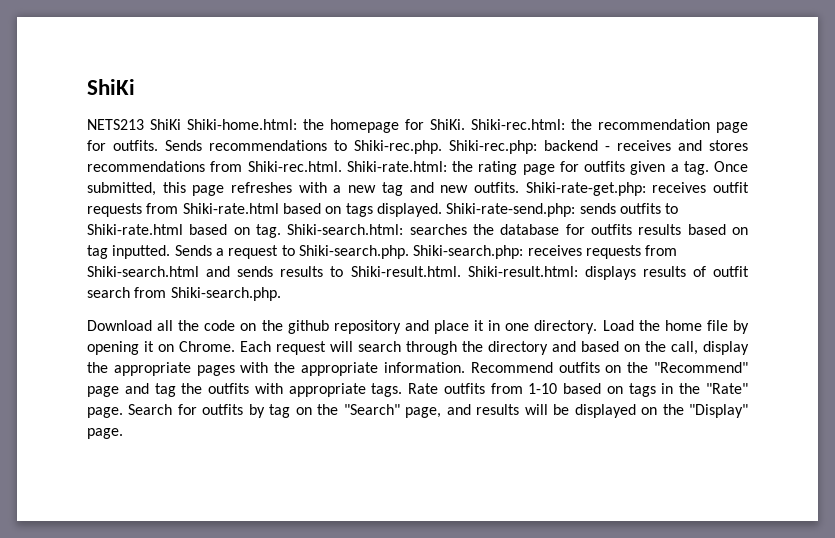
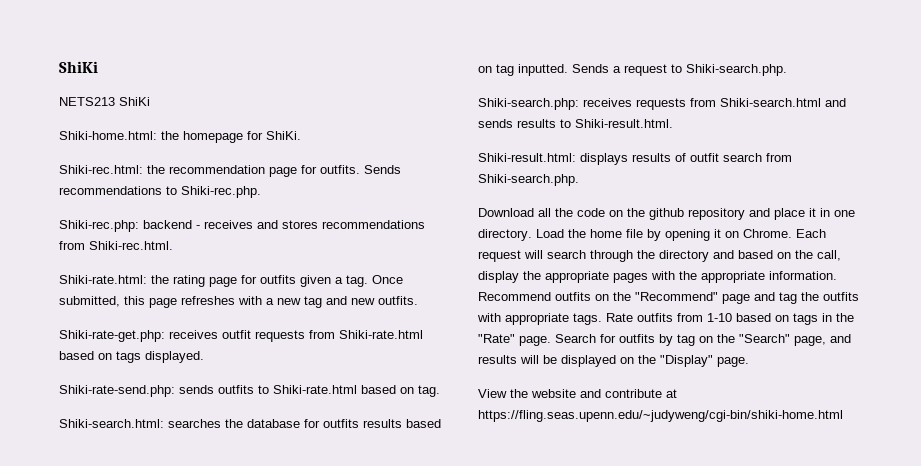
(181, 124) none -> (150, 101) //
(465, 124) none -> (301, 135) //
(442, 147) none -> (261, 192) //
(342, 166) none -> (173, 245) //
(519, 187) none -> (418, 300) //
(442, 210) none -> (204, 357) //
(281, 231) none -> (440, 391) //
(409, 252) none -> (787, 70) //
(461, 271) none -> (673, 123) //
(123, 433) none -> [478,389,677,398] [478,410,843,422] // View the website and contribute at https://fling.seas.upenn.edu/~judyweng/cgi-bin/shiki-home.html

